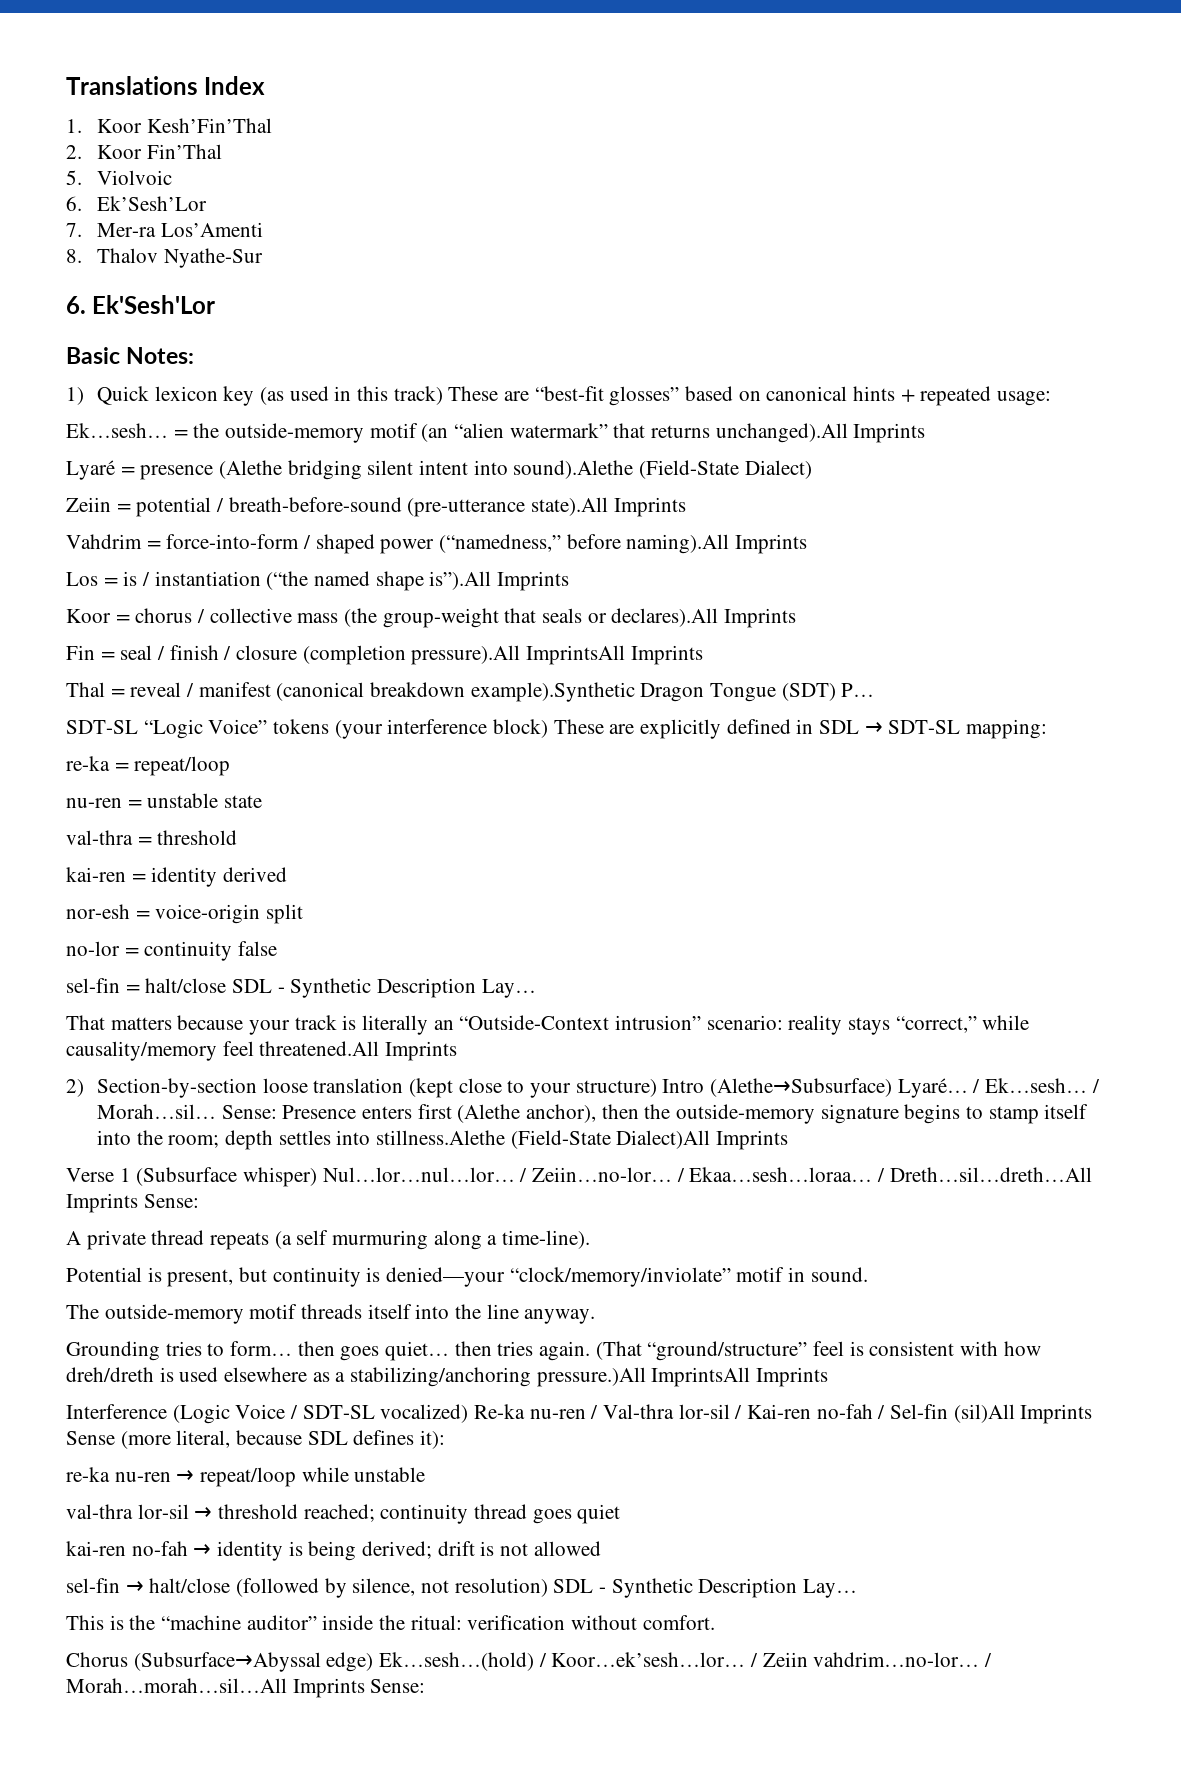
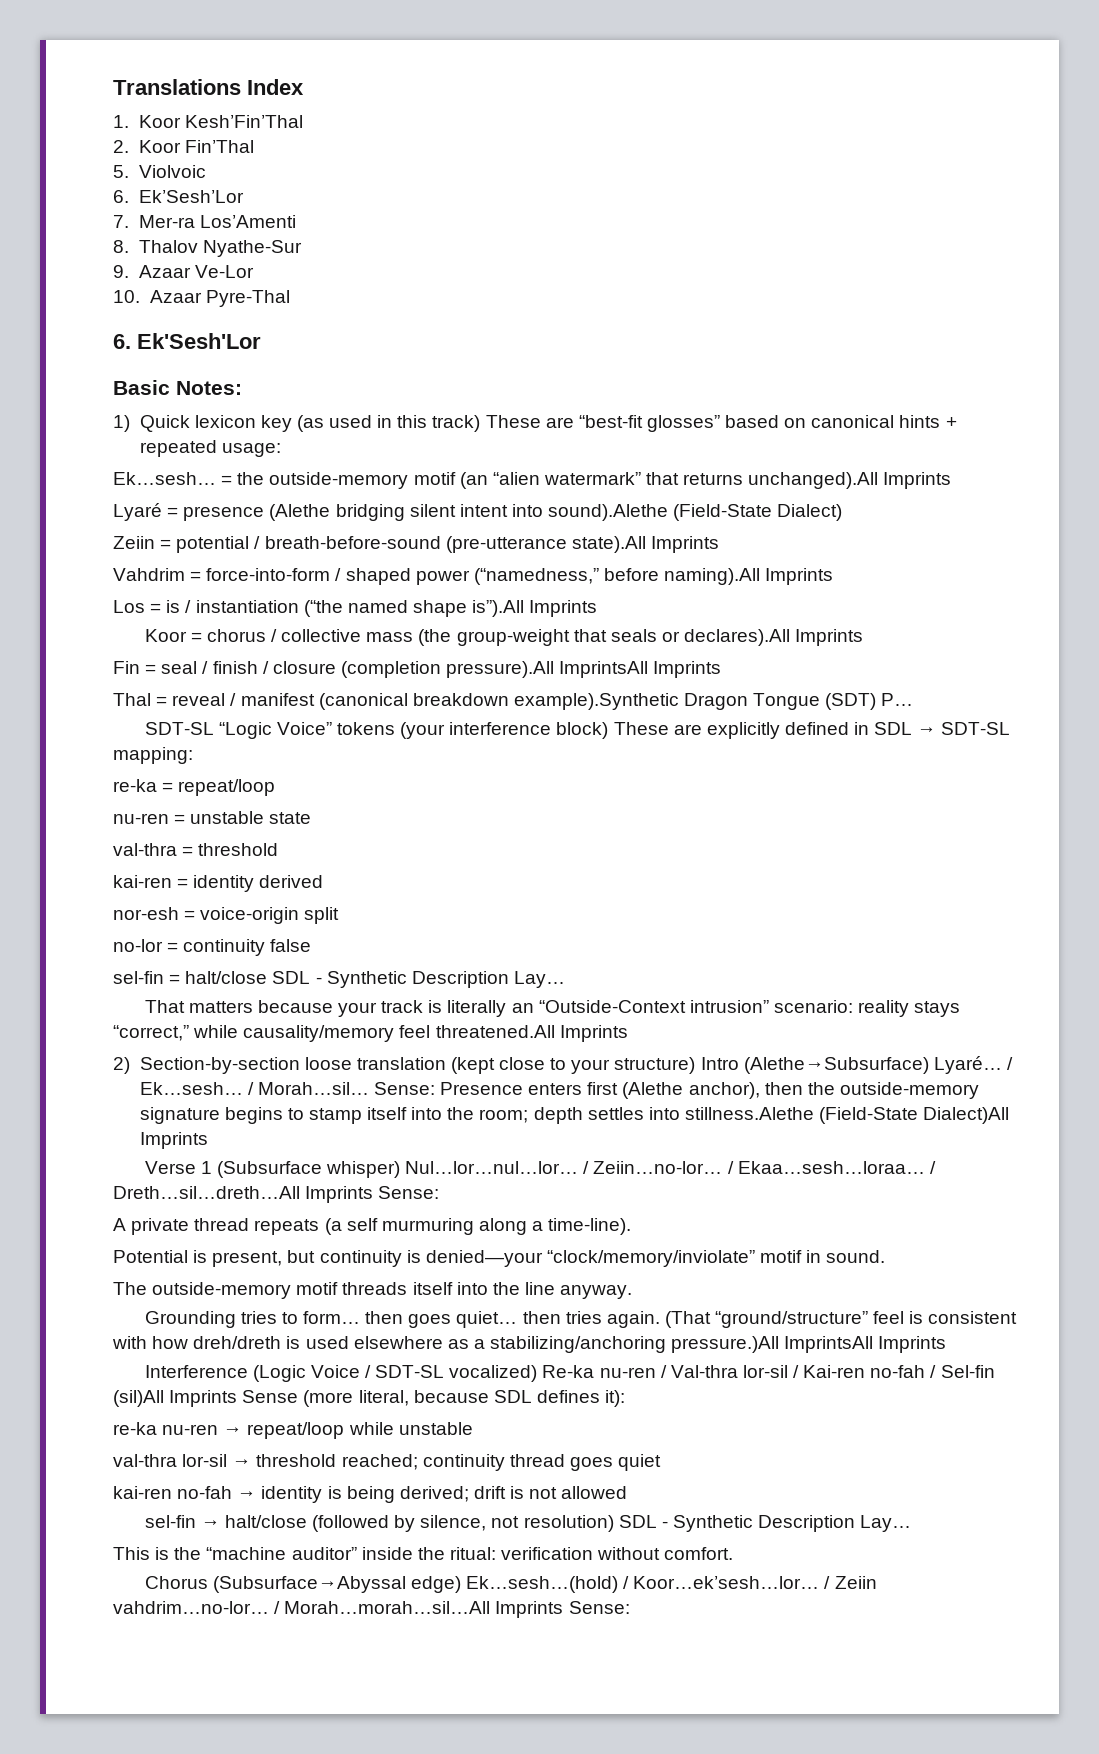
(263, 258) none -> [113,265,255,278] [113,290,290,307] // 9. Azaar Ve-Lor // 10. Azaar Pyre-Thal

